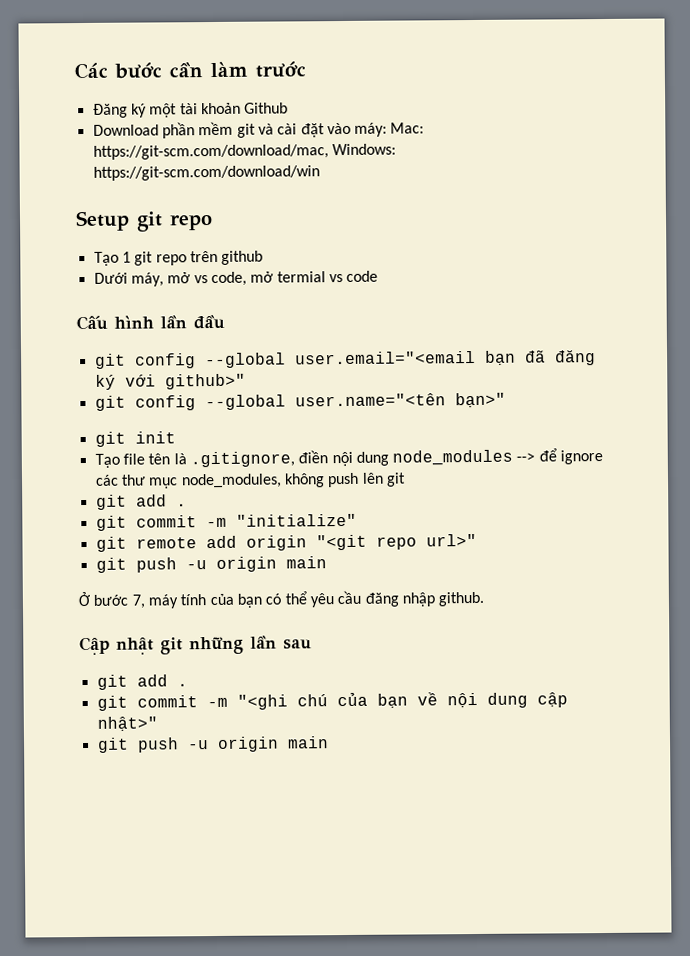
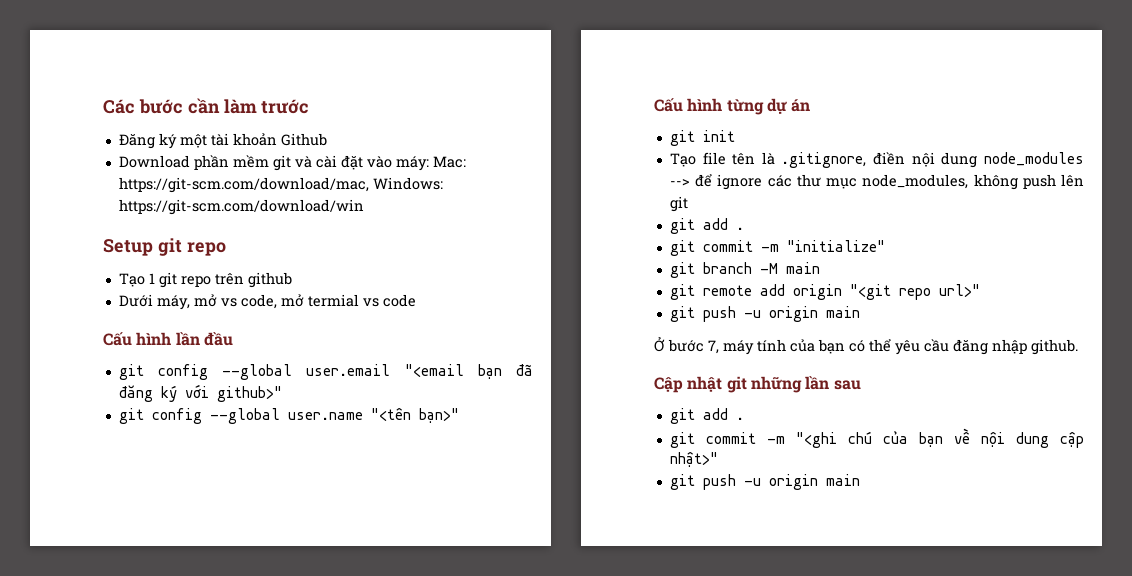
[294,350,476,365] user.email="<email -> [306,364,464,377] user.email "<email
[294,393,446,407] user.name="<tên -> [287,408,411,421] user.name "<tên
(506, 400) none -> [654,98,811,115] // Cấu hình từng dự án
(357, 520) none -> [669,262,820,278] // git branch -M main

